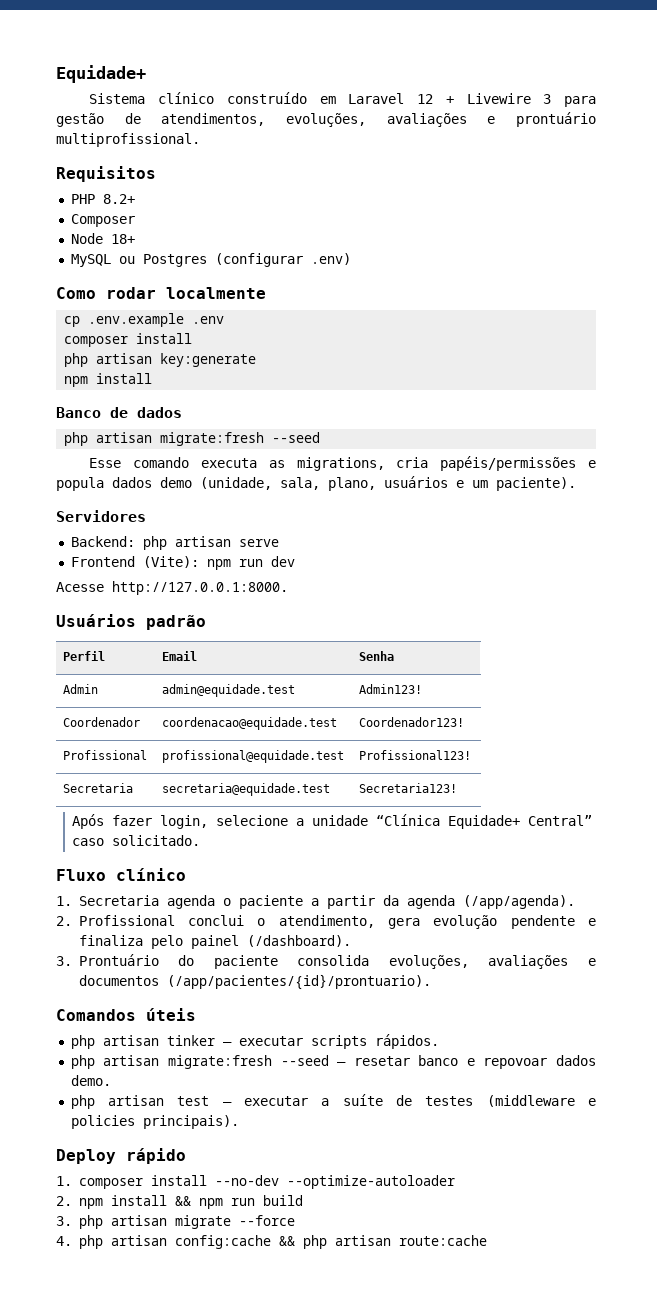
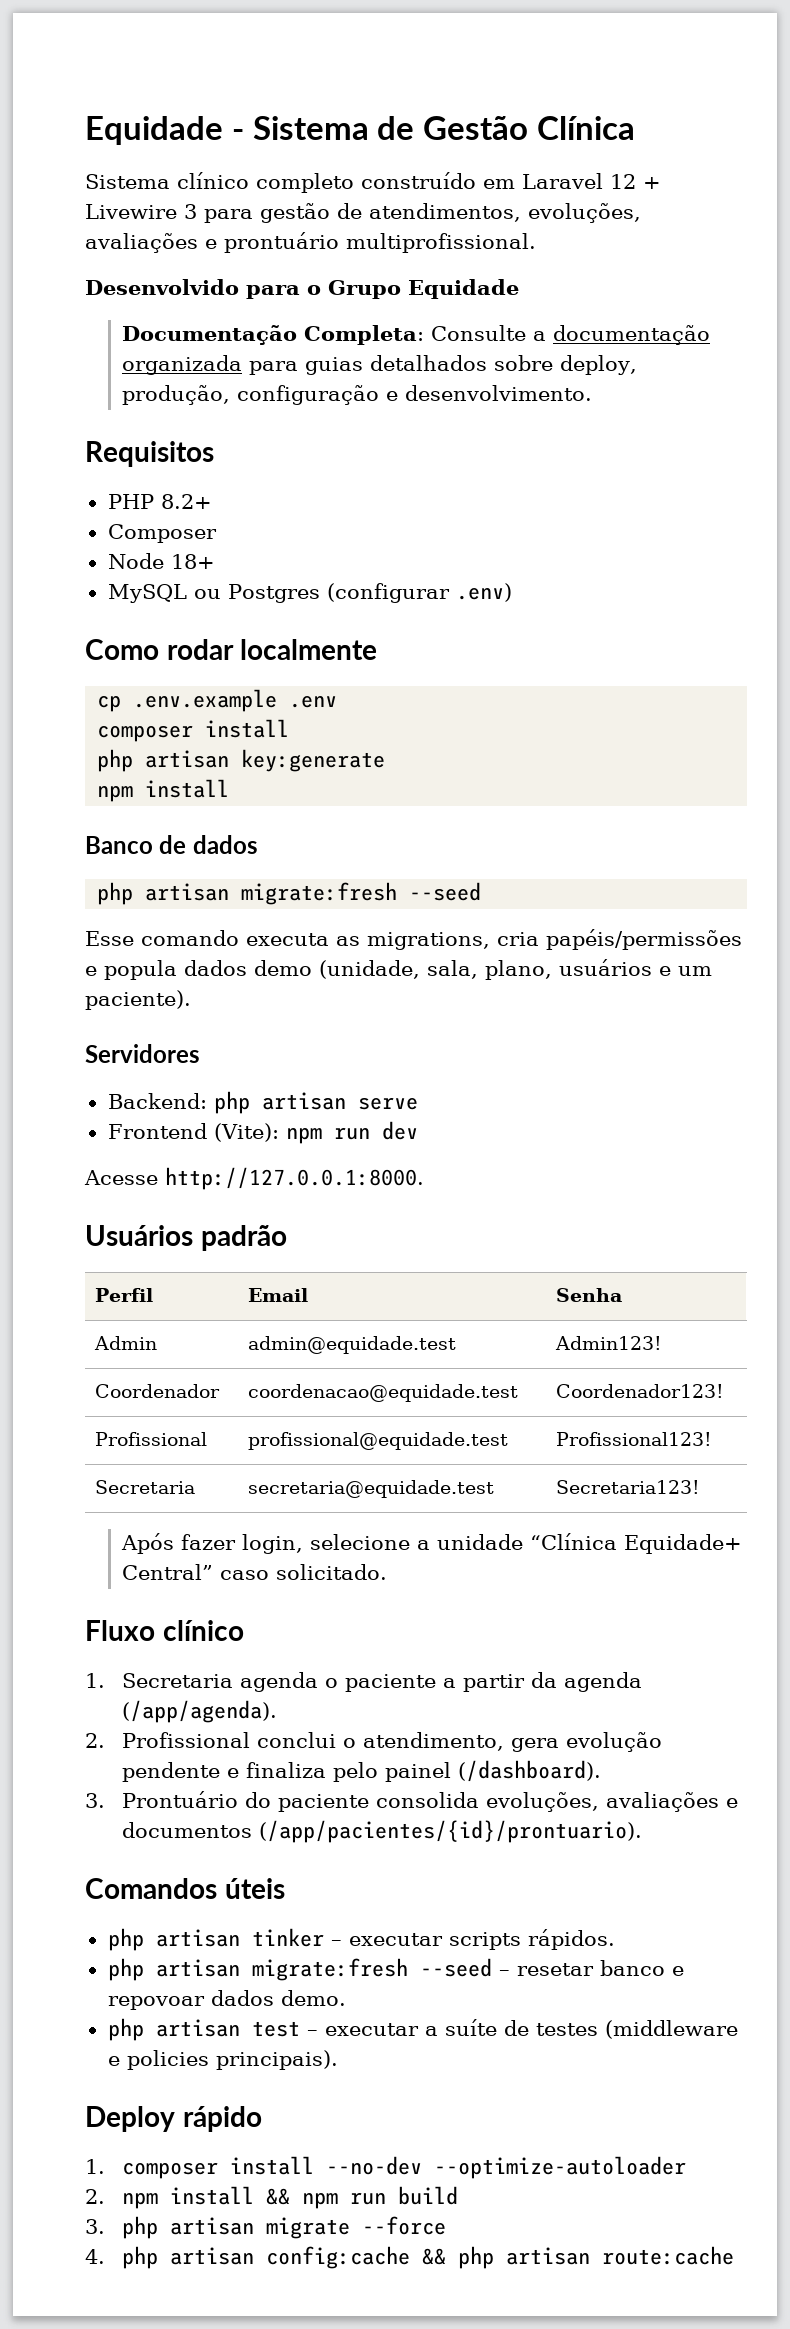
[56,65,146,83] Equidade+ -> [85,116,635,145] Equidade - Sistema de Gestão Clínica
(215, 98) none -> [256,173,354,193] completo
(200, 140) none -> [85,279,519,299] [122,325,711,345] [122,355,638,375] [122,385,593,405] // Desenvolvido para o Grupo Equidade // Documentação Completa: Consulte a documentação organizada para guias detalhados sobre deploy, produção, configuração e desenvolvimento.

